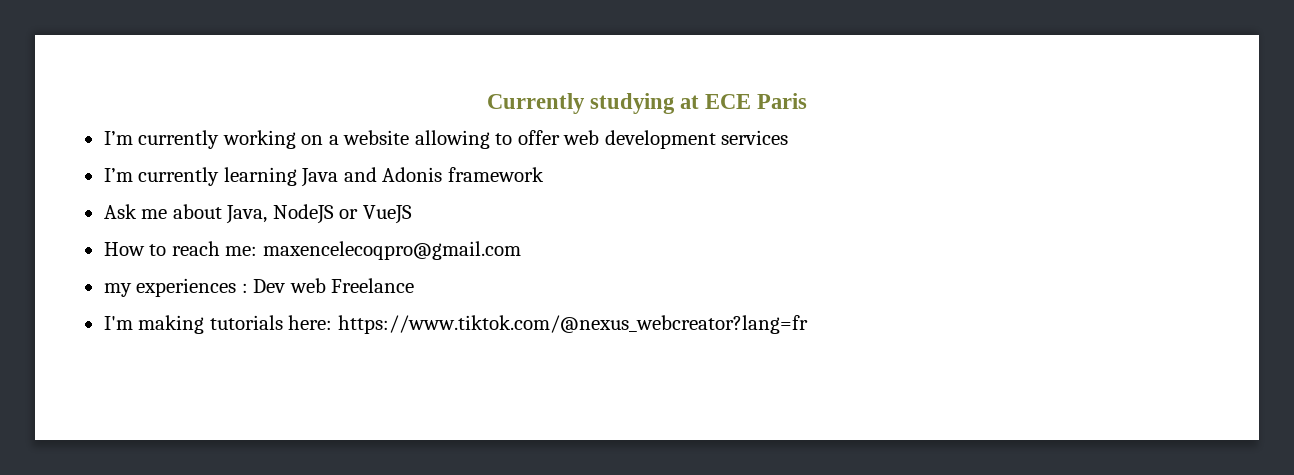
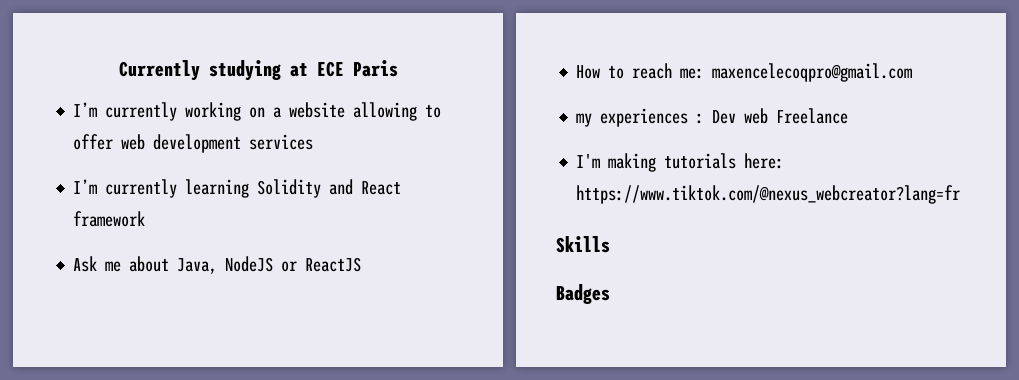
[301,167,443,187] Java and Adonis -> [257,179,402,198] Solidity and React
[362,205,412,224] VueJS -> [305,257,362,272] ReactJS
(808, 324) none -> [556,236,610,253] [556,284,610,304] // Skills // Badges

